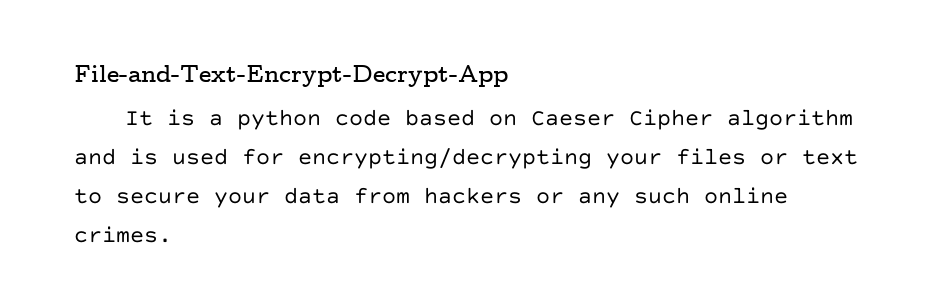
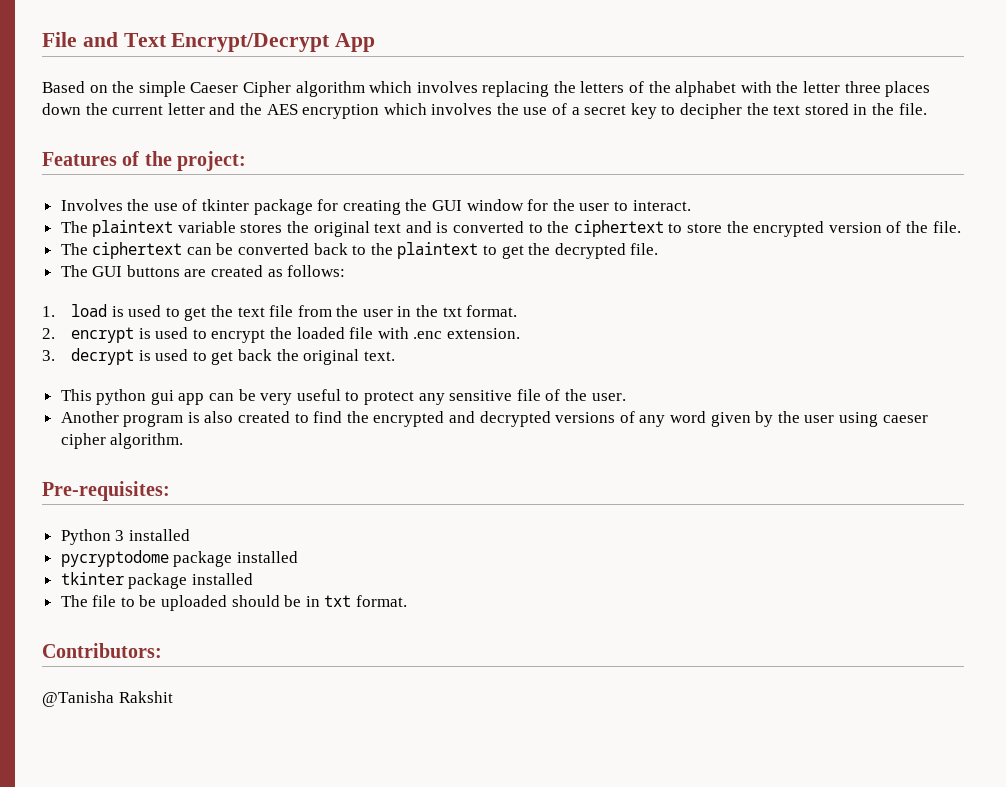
[74,65,508,87] [124,109,853,130] [74,148,858,169] [74,187,788,208] [74,226,172,243] File-and-Text-Encrypt-Decrypt-App // It is a python code based on Caeser Cipher algorithm and is used for encrypting/decrypting your files or text to secure your data from hackers or any such online crimes. -> [42,32,376,52] [42,81,931,97] [42,103,927,119] [42,151,247,171] [60,199,691,215] [60,220,961,237] [60,242,659,259] [60,265,346,277] [42,304,518,321] [42,327,520,343] [42,348,395,365] [60,389,626,405] [60,411,928,427] [60,433,184,449] [42,481,170,501] [60,529,190,545] [60,550,298,567] [60,572,253,589] [60,595,408,611] [42,643,162,658] [42,691,173,707] File and Text Encrypt/Decrypt App // Based on the simple Caeser Cipher algorithm which involves replacing the letters of the alphabet with the letter three places down the current letter and the AES encryption which involves the use of a secret key to decipher the text stored in the file. // Features of the project: // Involves the use of tkinter package for creating the GUI window for the user to interact. // The plaintext variable stores the original text and is converted to the ciphertext to store the encrypted version of the file. // The ciphertext can be converted back to the plaintext to get the decrypted file. // The GUI buttons are created as follows: // 1. load is used to get the text file from the user in the txt format. // 2. encrypt is used to encrypt the loaded file with .enc extension. // 3. decrypt is used to get back the original text. // This python gui app can be very useful to protect any sensitive file of the user. // Another program is also created to find the encrypted and decrypted versions of any word given by the user using caeser cipher algorithm. // Pre-requisites: // Python 3 installed // pycryptodome package installed // tkinter package installed // The file to be uploaded should be in txt format. // Contributors: // @Tanisha Rakshit

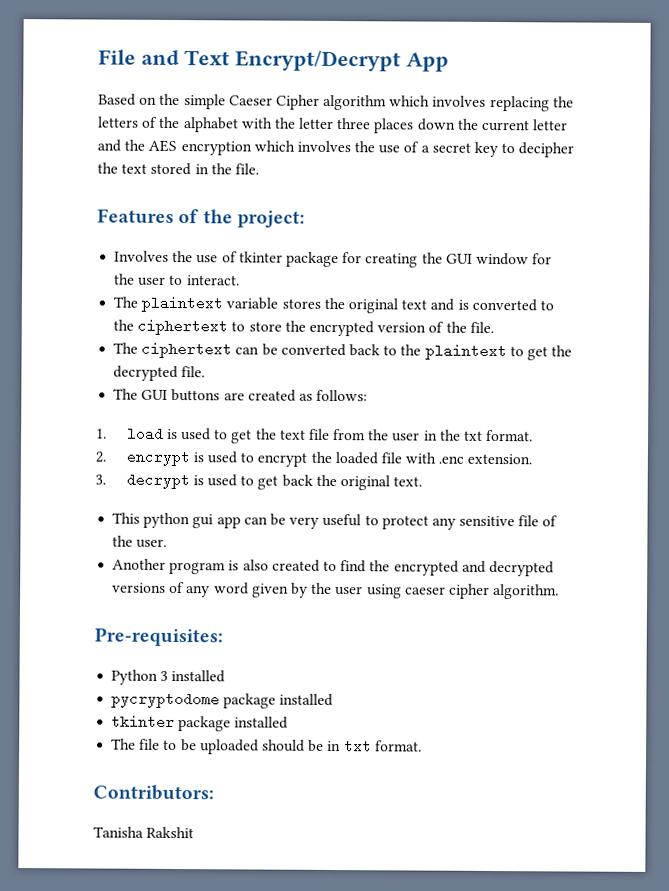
[42,691,114,707] @Tanisha -> [93,826,144,838] Tanisha

